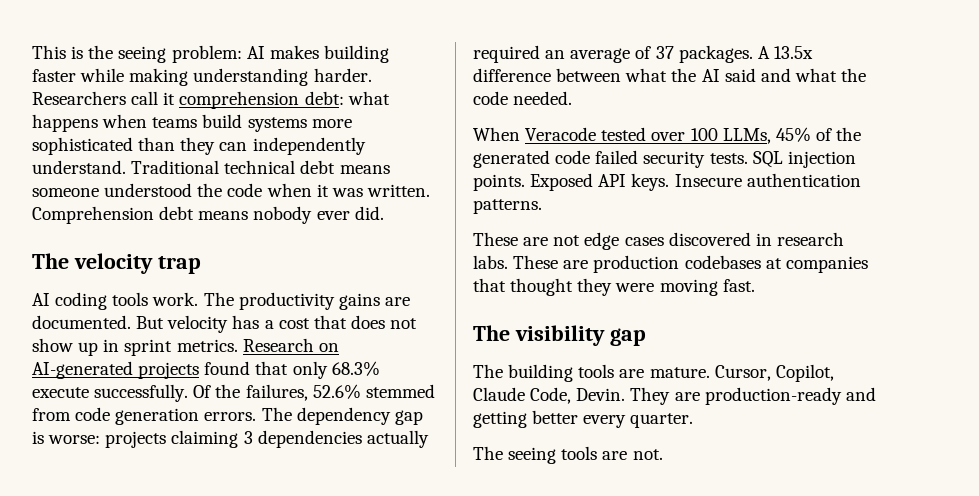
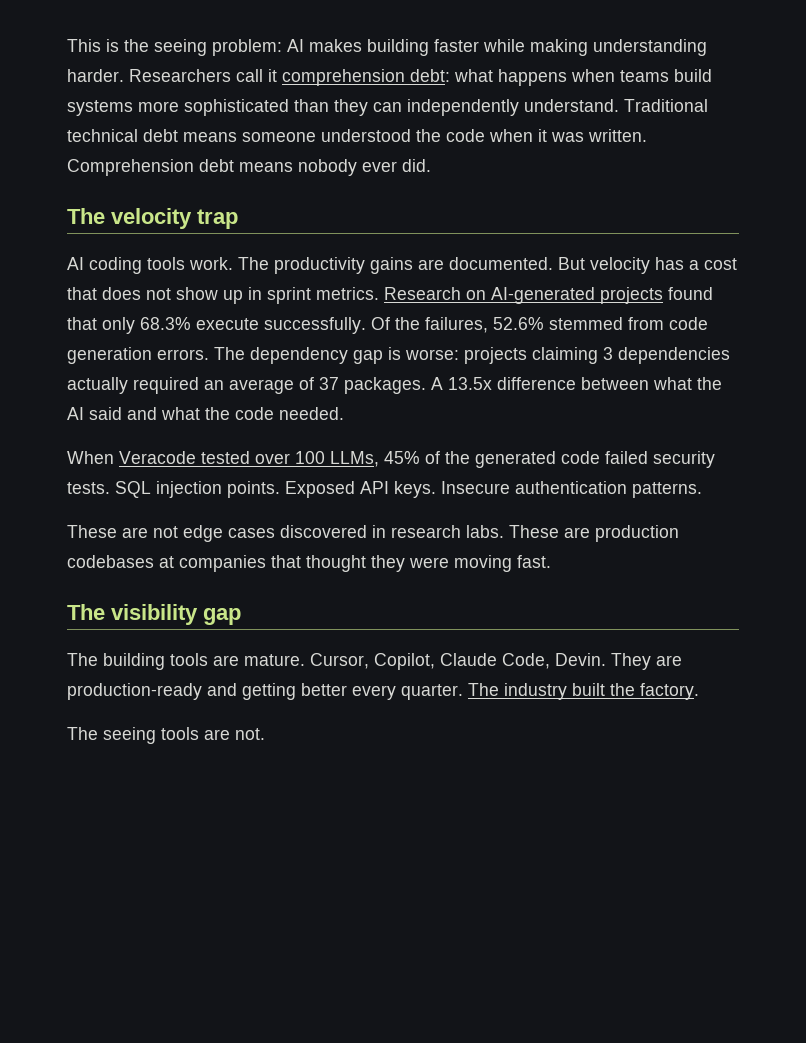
(694, 420) none -> [468,683,699,700] The industry built the factory.

